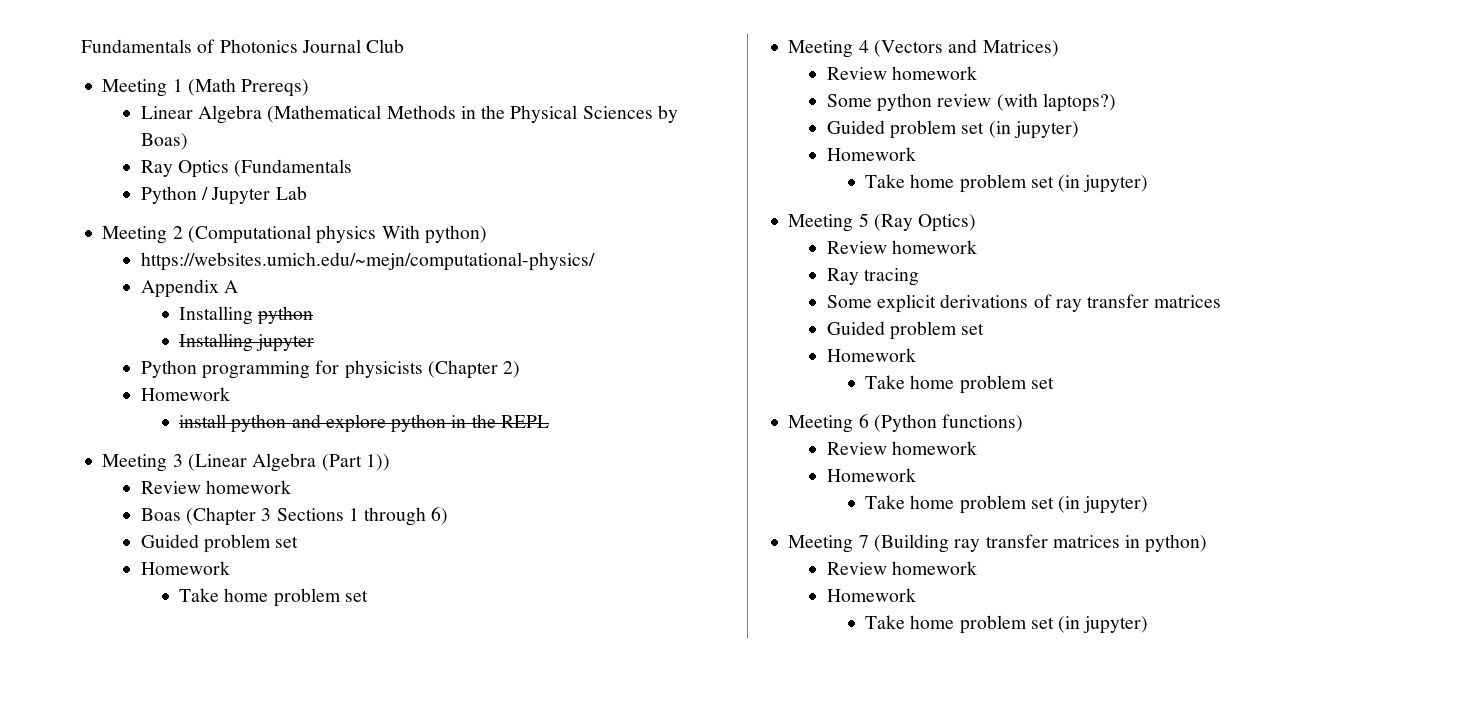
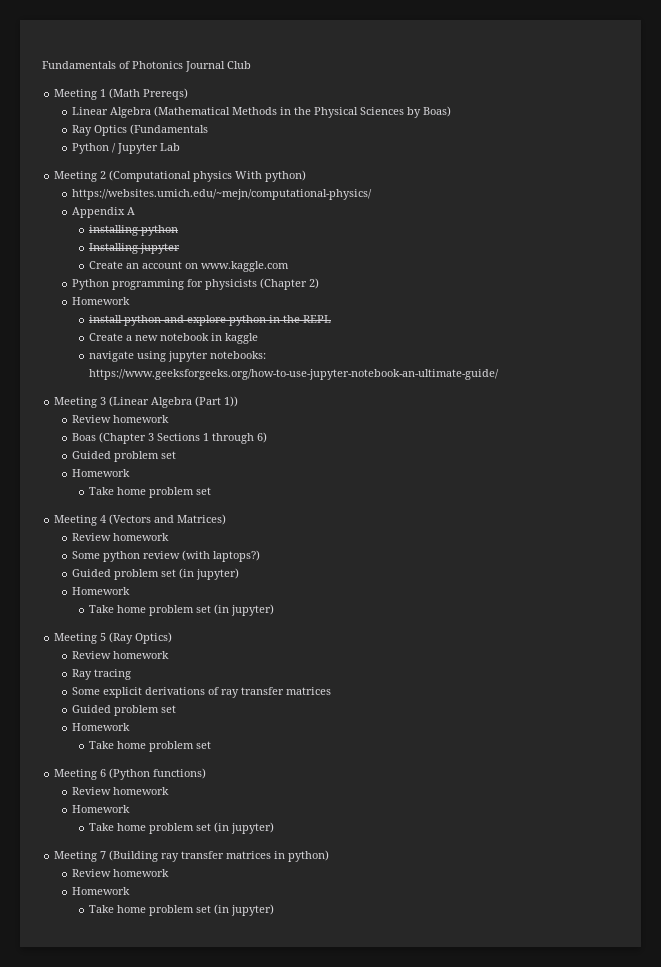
[179,306,254,325] Installing -> [89,225,139,236] installing
(315, 343) none -> [89,261,290,272] // Create an account on www.kaggle.com
(550, 421) none -> [89,333,259,344] [89,351,267,362] [89,369,500,380] // Create a new notebook in kaggle // navigate using jupyter notebooks: https://www.geeksforgeeks.org/how-to-use-jupyter-notebook-an-ultimate-guide/

